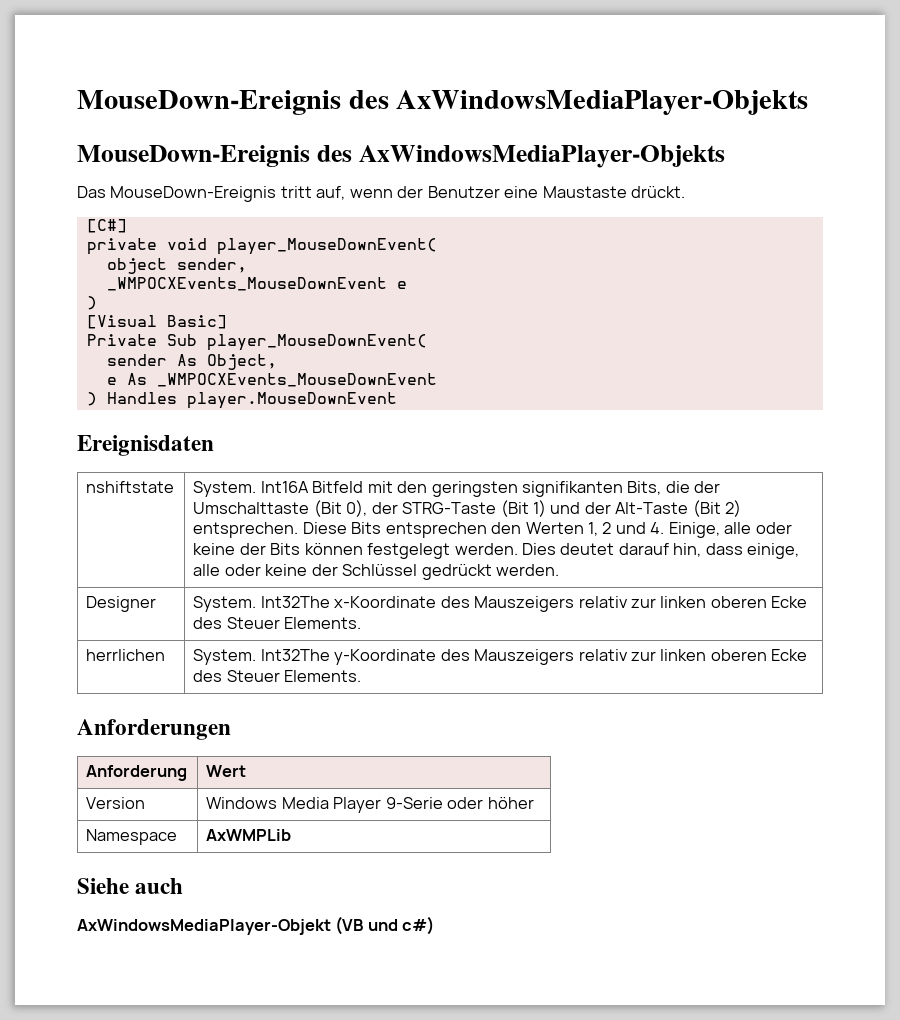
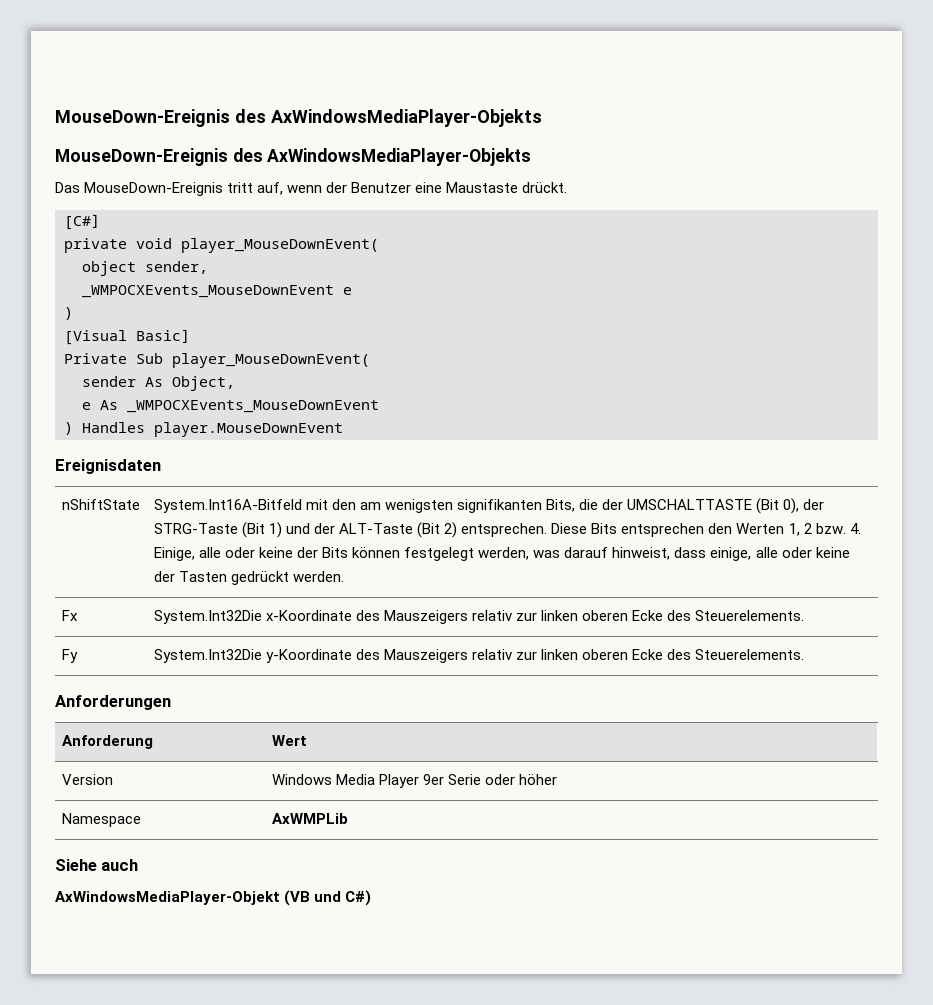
[86,481,175,493] [193,481,518,497] nshiftstate | System. Int16A Bitfeld mit den geringsten -> [61,499,140,510] [153,499,454,513] nShiftState | System.Int16A-Bitfeld mit den am wenigsten
[193,502,310,514] Umschalttaste -> [627,499,753,510] UMSCHALTTASTE
[615,502,689,514] Alt-Taste -> [339,523,414,534] ALT-Taste
[615,522,646,534] und -> [815,523,846,534] bzw.
[454,543,702,557] werden. Dies deutet darauf hin, -> [478,547,671,560] werden, was darauf hinweist,
[342,564,418,576] Schlüssel -> [178,571,227,582] Tasten
[86,596,157,612] [193,596,330,612] Designer | System. Int32The -> [61,610,78,621] [153,610,262,624] Fx | System.Int32Die
[226,617,362,629] [86,649,166,661] [193,649,330,665] Steuer Elements. // herrlichen | System. Int32The -> [695,610,805,621] [61,649,78,663] [153,649,262,663] Steuerelements. // Fy | System.Int32Die
[226,670,362,682] Steuer Elements. -> [695,649,805,660] Steuerelements.
[385,797,443,809] 9-Serie -> [422,774,482,785] 9er Serie
[402,916,435,935] c#) -> [345,890,372,906] C#)

